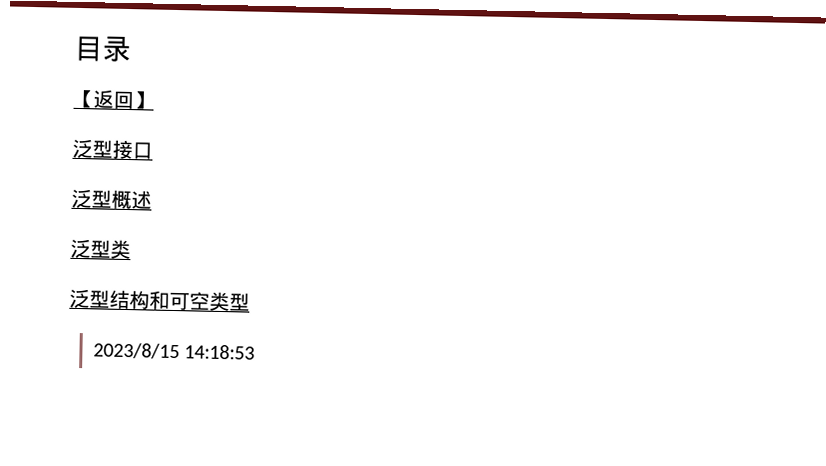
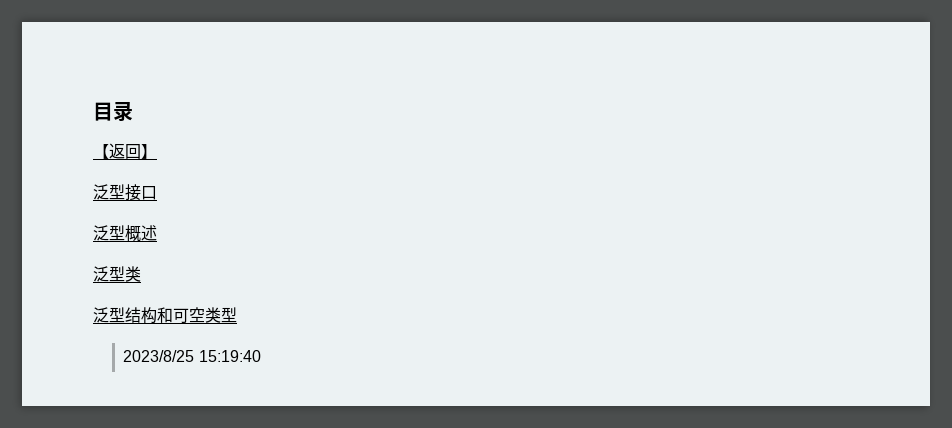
[92,342,255,360] 2023/8/15 14:18:53 -> [123,350,261,362] 2023/8/25 15:19:40

